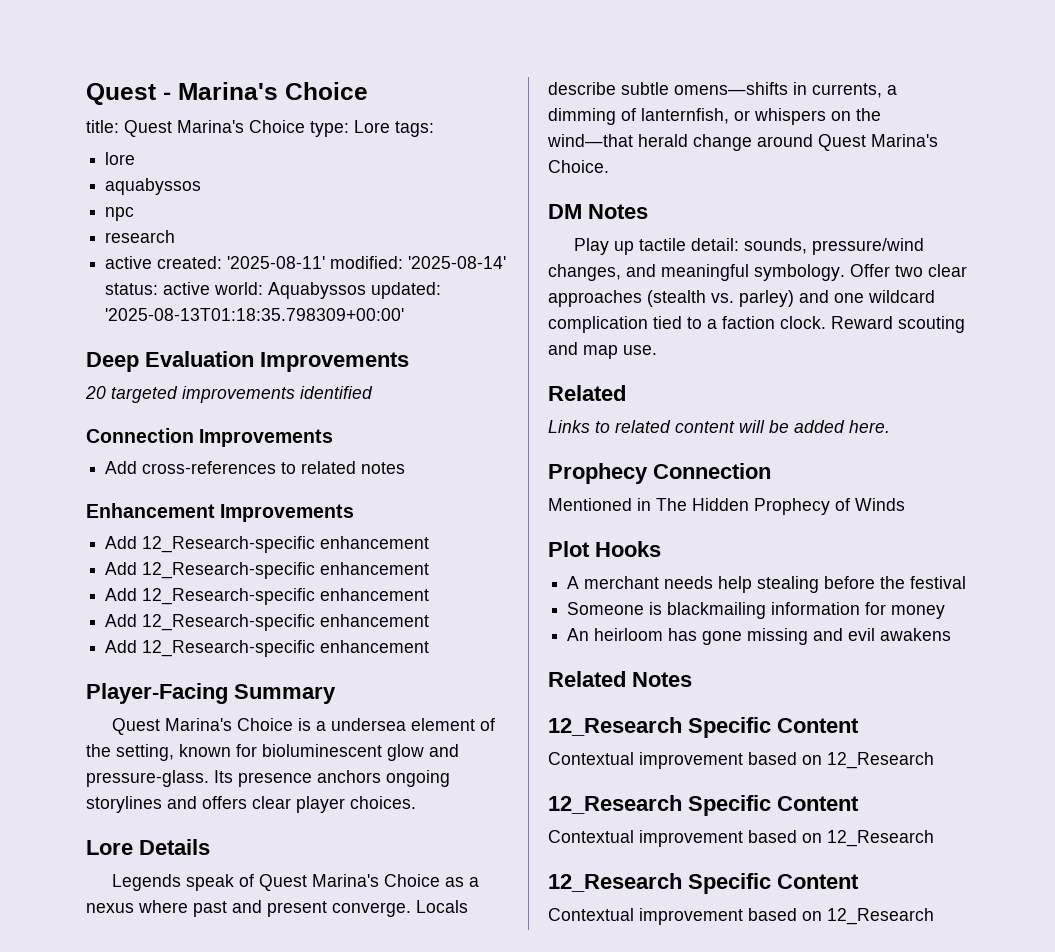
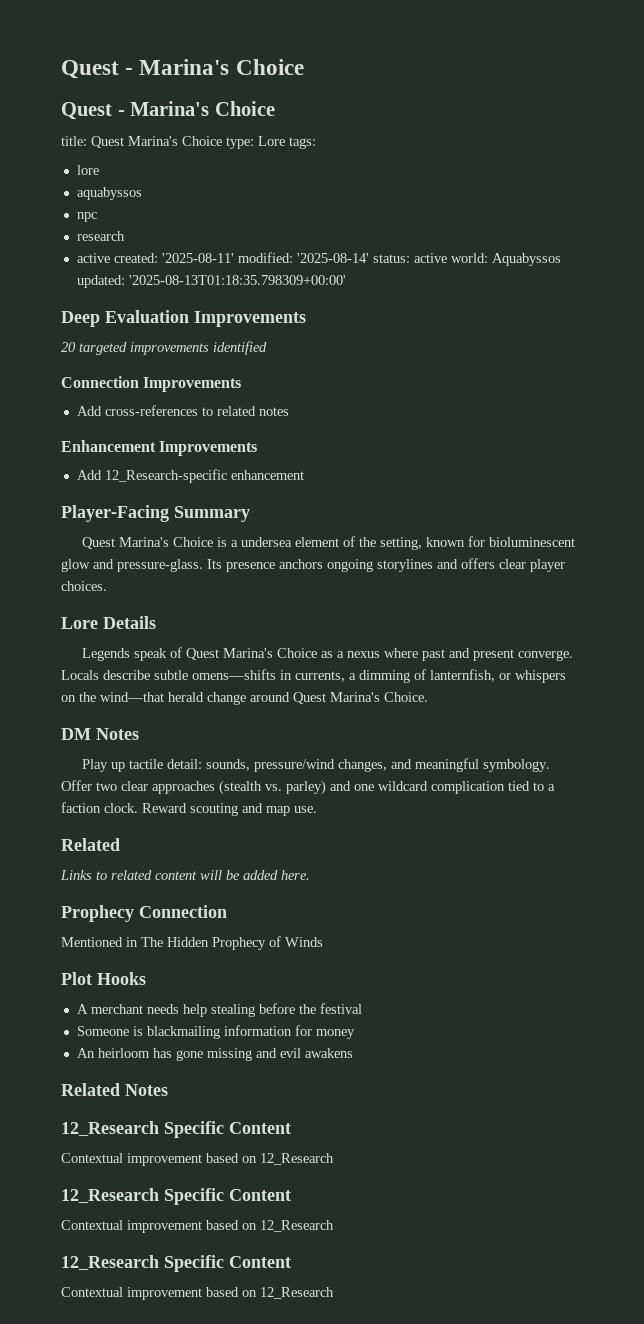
[86,82,368,105] Quest - Marina's Choice -> [61,59,304,79] [61,101,275,120] Quest - Marina's Choice // Quest - Marina's Choice
[105,562,430,579] [105,588,430,605] [105,614,430,631] [105,640,430,657] // Add 12_Research-specific enhancement // Add 12_Research-specific enhancement // Add 12_Research-specific enhancement // Add 12_Research-specific enhancement -> (304, 475) none

